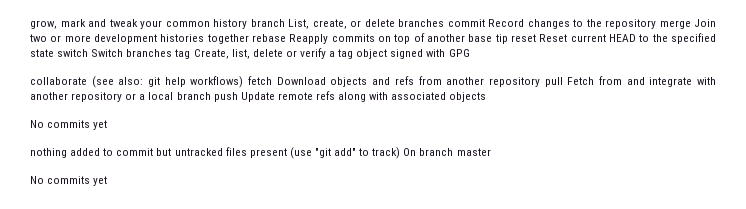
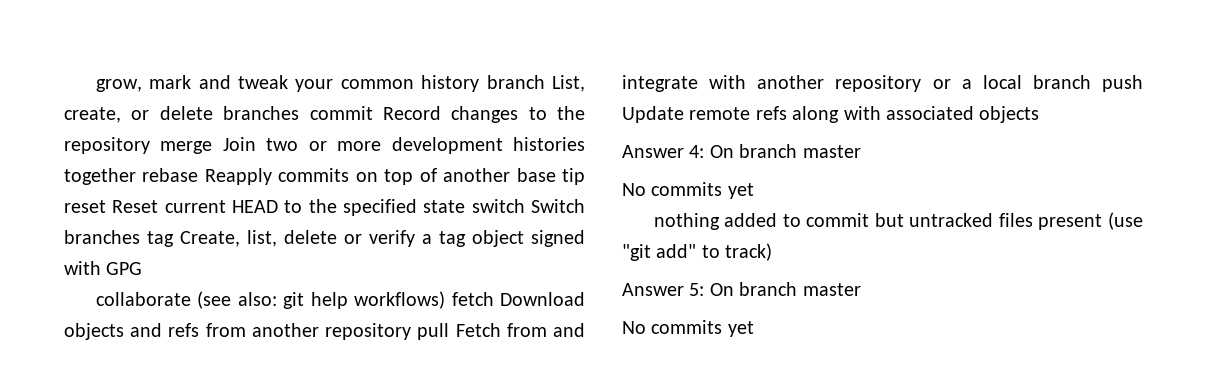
(487, 97) none -> [622,144,861,158] // Answer 4: On branch master
(401, 153) none -> [622,283,705,296] // Answer 5:

